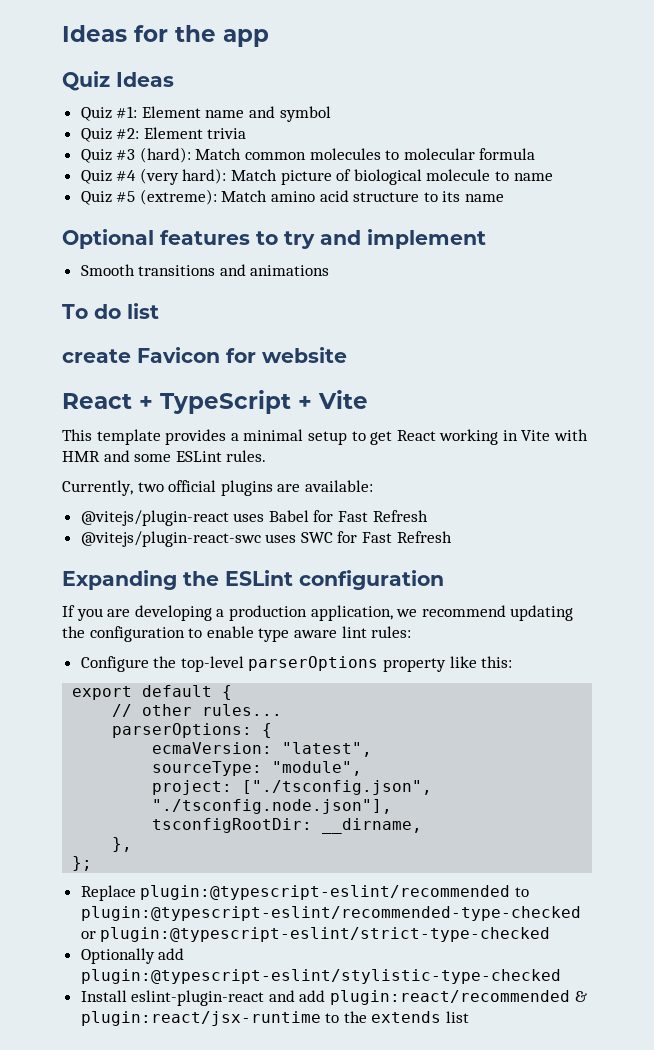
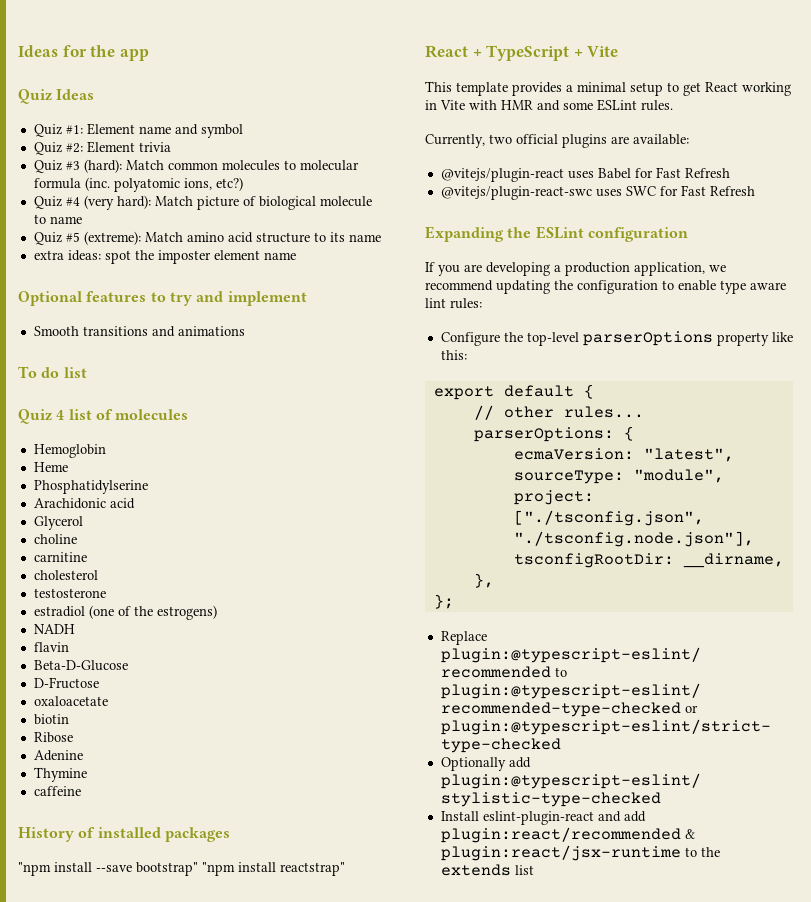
(536, 154) none -> [84,177,243,192] (inc. polyatomic ions, etc?)
(505, 198) none -> [33,250,296,264] // extra ideas: spot the imposter element name
[62,347,347,363] create Favicon for website -> [18,409,189,424] [33,444,106,458] [33,462,68,472] [33,480,148,494] [33,498,135,509] [33,516,83,530] [33,534,77,544] [33,552,87,562] [33,570,98,580] [33,588,106,598] [33,605,217,620] [33,624,75,634] [33,642,69,652] [33,660,128,671] [33,677,99,689] [33,696,108,706] [33,714,69,725] [33,732,73,743] [33,750,83,761] [33,767,87,782] [33,786,81,796] [18,827,230,842] [18,862,345,876] Quiz 4 list of molecules // Hemoglobin // Heme // Phosphatidylserine // Arachidonic acid // Glycerol // choline // carnitine // cholesterol // testosterone // estradiol (one of the estrogens) // NADH // flavin // Beta-D-Glucose // D-Fructose // oxaloacetate // biotin // Ribose // Adenine // Thymine // caffeine // History of installed packages // "npm install --save bootstrap" "npm install reactstrap"

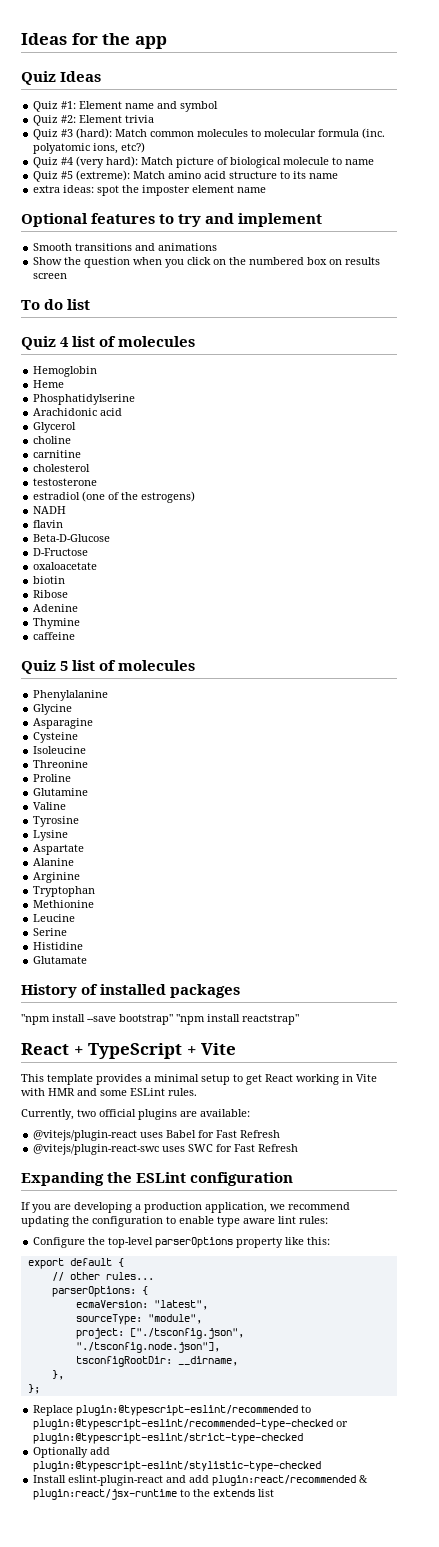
(245, 331) none -> [33,257,381,268] [33,273,68,279] // Show the question when you click on the numbered box on results screen
(81, 791) none -> [21,660,196,674] [33,690,109,701] [33,704,73,715] [33,718,94,729] [33,732,79,743] [33,746,87,754] [33,760,89,768] [33,774,72,782] [33,788,89,796] [33,802,67,810] [33,816,80,827] [33,830,69,841] [33,844,85,855] [33,858,75,866] [33,872,81,883] [33,886,96,897] [33,900,95,908] [33,914,76,922] [33,928,68,936] [33,942,84,950] [33,956,88,964] // Quiz 5 list of molecules // Phenylalanine // Glycine // Asparagine // Cysteine // Isoleucine // Threonine // Proline // Glutamine // Valine // Tyrosine // Lysine // Aspartate // Alanine // Arginine // Tryptophan // Methionine // Leucine // Serine // Histidine // Glutamate

